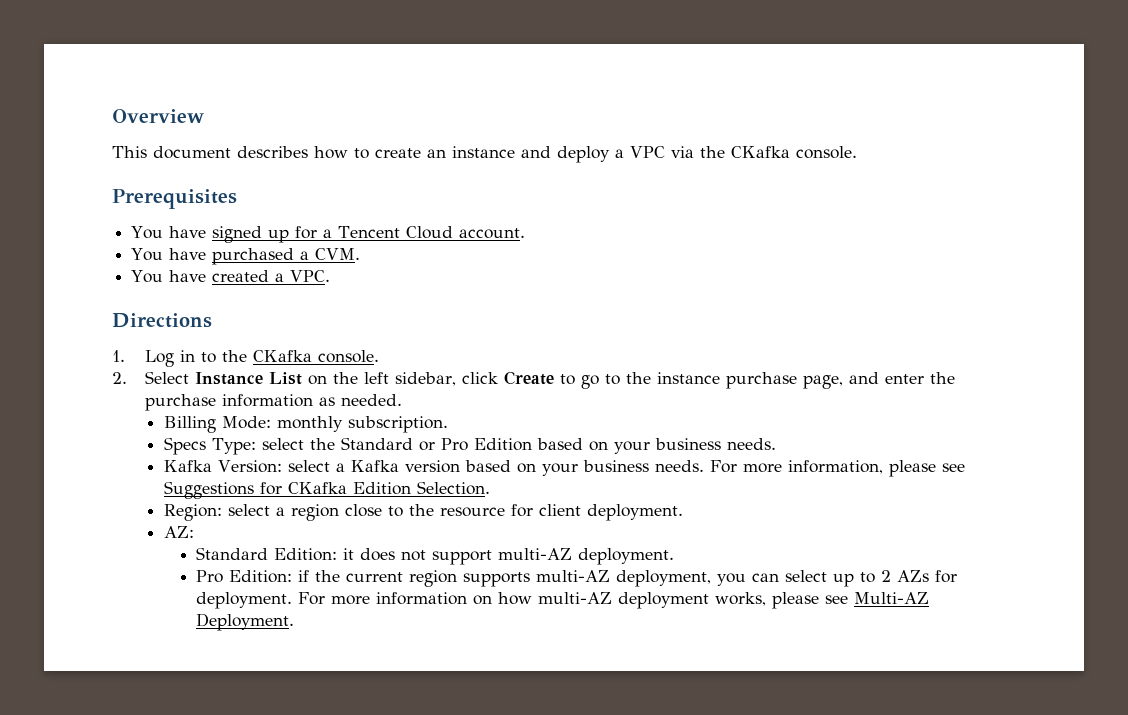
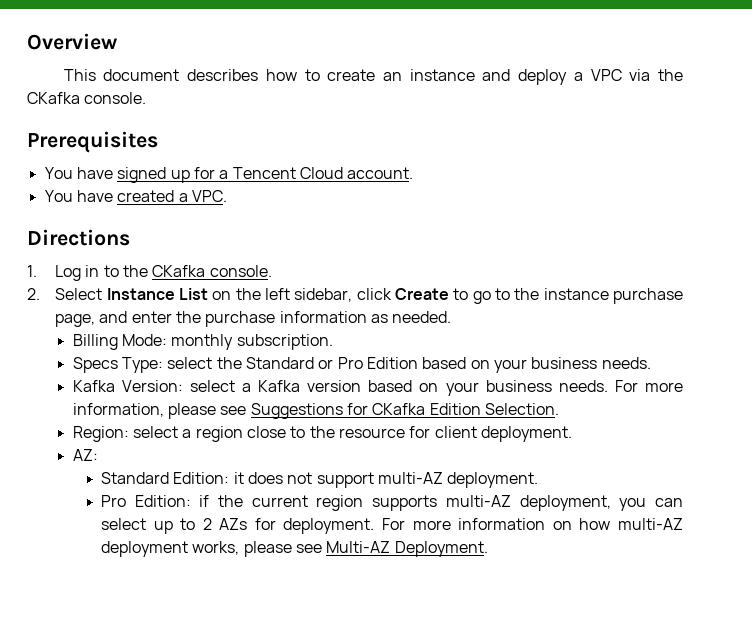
[131,248,361,265] // You have purchased a CVM. -> (414, 173) none

